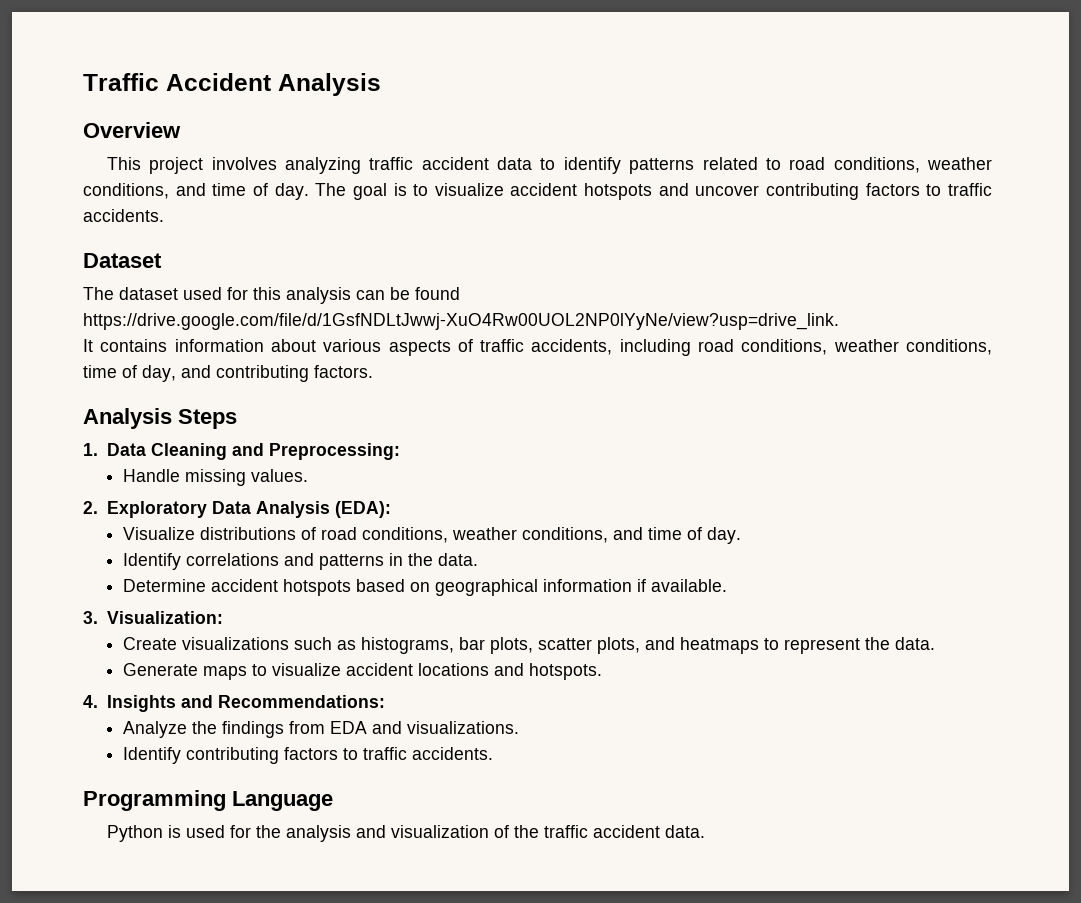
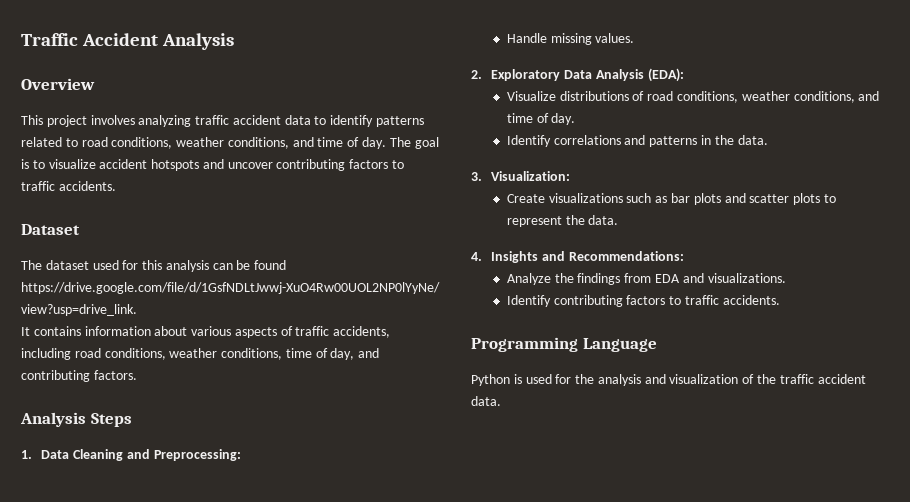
[122,579,727,596] // Determine accident hotspots based on geographical information if available. -> (768, 140) none
[360,637,935,654] [122,663,602,680] histograms, bar plots, scatter plots, and heatmaps to represent the data. // Generate maps to visualize accident locations and hotspots. -> [670,193,836,205] [506,215,619,227] bar plots and scatter plots to represent the data.

